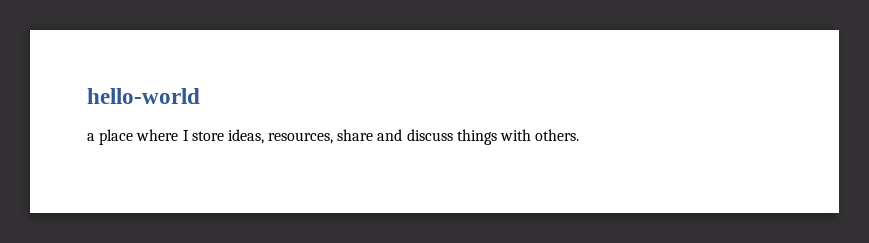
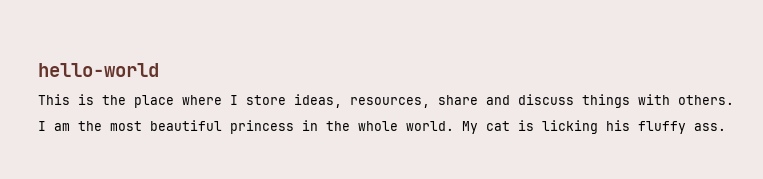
[87,133,95,141] a -> [38,94,126,105] This is the
(580, 135) none -> [38,120,726,134] // I am the most beautiful princess in the whole world. My cat is licking his fluffy ass.

